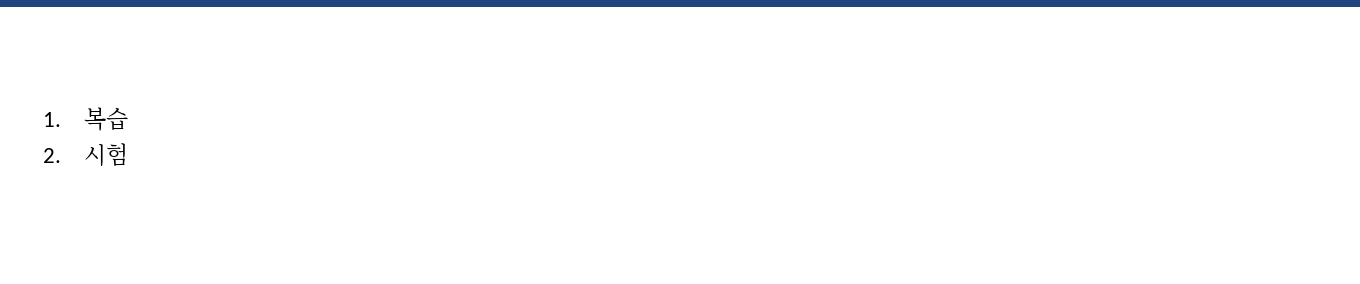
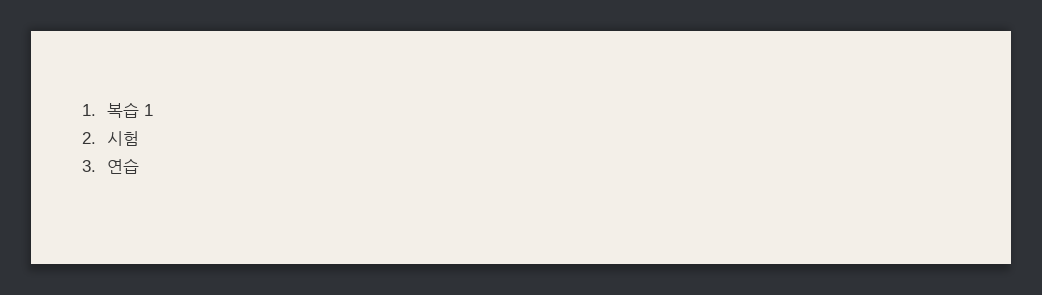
(129, 119) none -> [143,104,153,116] 1
(129, 154) none -> [82,158,139,174] // 3. 연습

